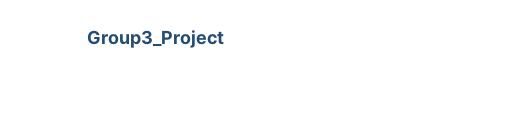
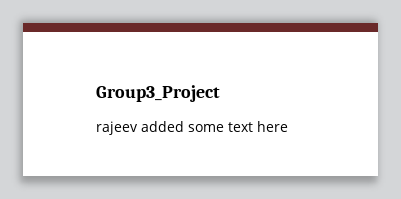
(224, 39) none -> [96,121,288,135] // rajeev added some text here

